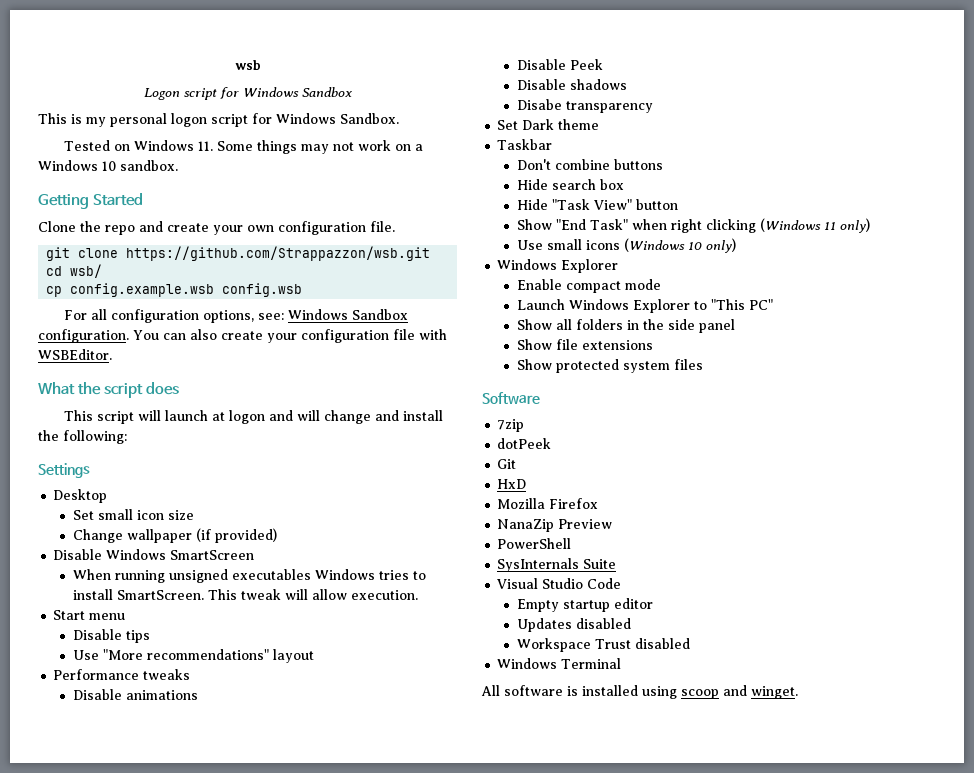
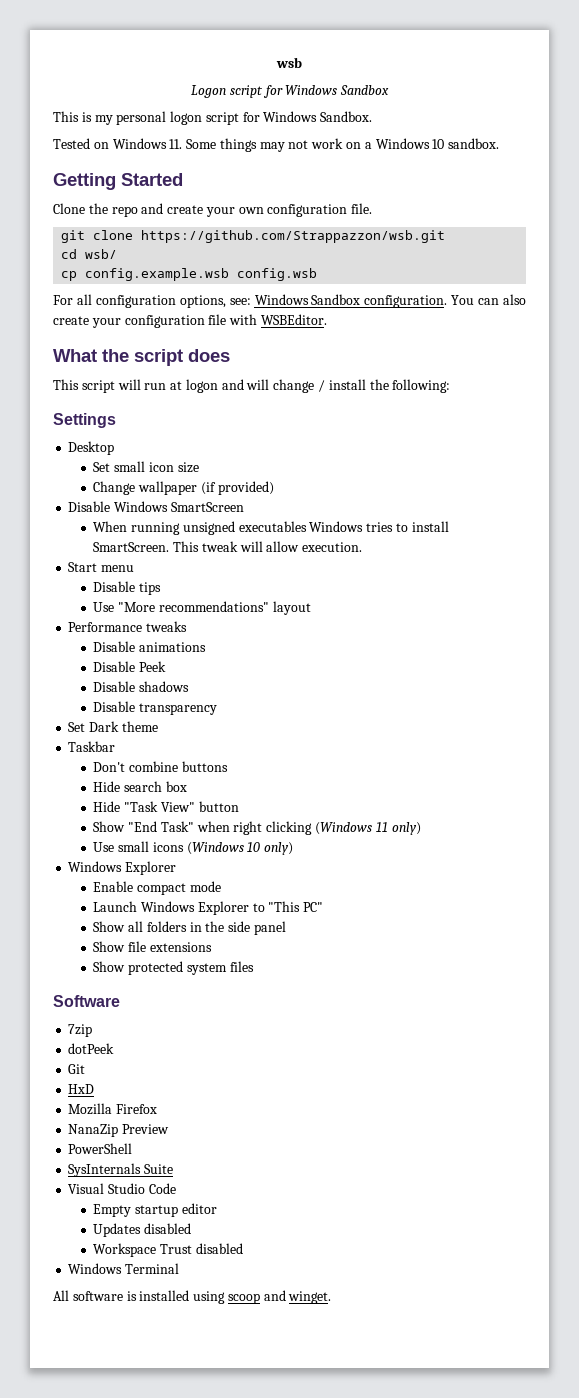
[165,410,209,421] launch -> [144,383,167,390] run
[375,410,400,421] and -> [318,380,326,392] /
[516,99,562,110] Disabe -> [93,701,136,712] Disable

